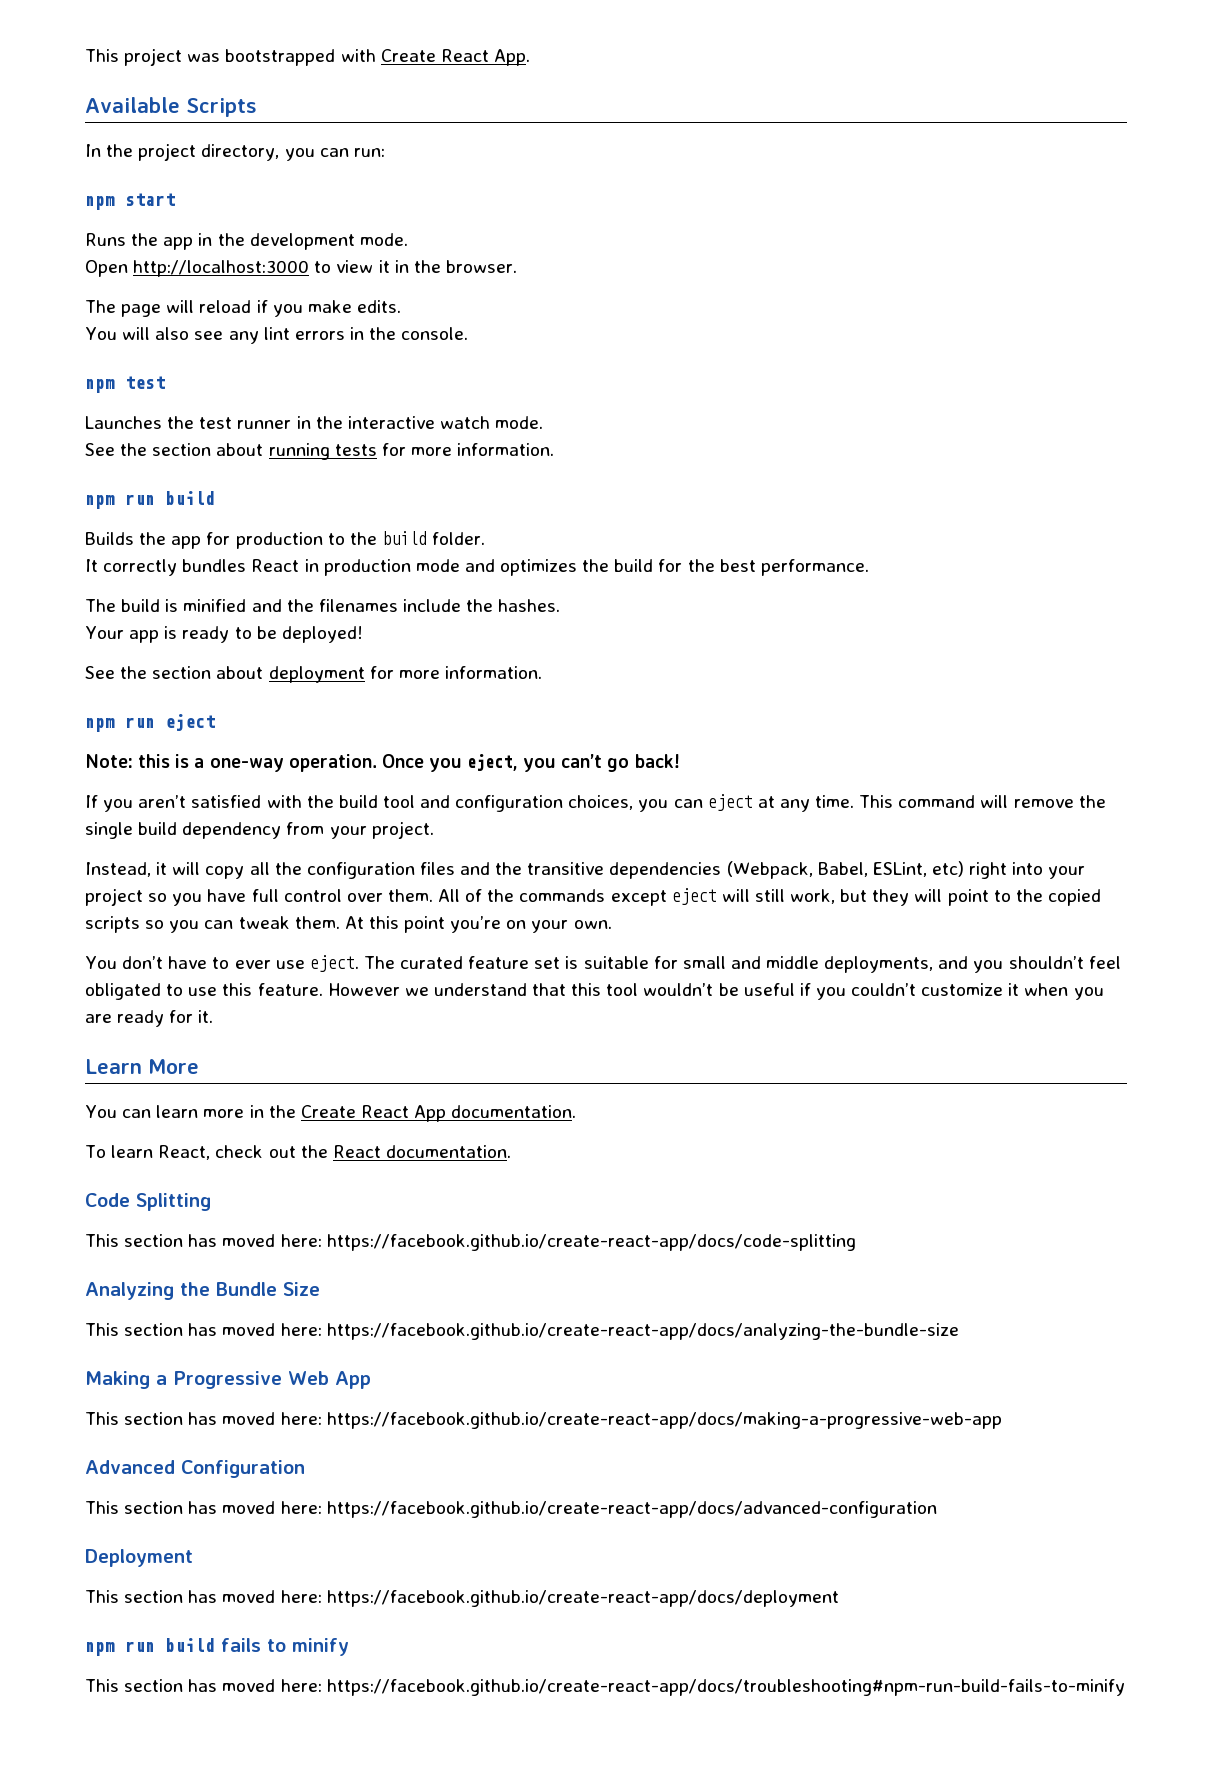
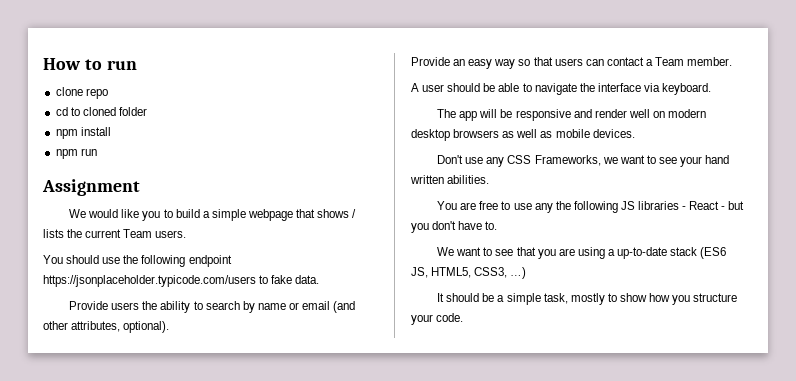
[85,48,530,66] [85,97,257,117] [85,143,385,161] [85,193,175,210] [85,233,408,250] [85,260,517,277] [85,300,401,317] [85,327,469,344] [85,376,165,393] [85,416,544,429] [85,443,555,460] [85,491,215,509] [85,531,486,549] [85,559,869,576] [85,599,561,612] [85,626,363,643] [85,666,542,683] [85,714,215,732] [85,754,680,772] [85,794,1106,812] [85,821,434,839] [85,861,1086,879] [85,888,1101,906] [85,916,612,933] [85,955,1121,973] [85,983,1104,1000] [85,1010,214,1027] [85,1059,199,1074] [85,1105,577,1122] [85,1145,511,1160] [85,1193,211,1211] [85,1234,856,1251] [85,1282,320,1300] [85,1323,959,1340] [85,1371,371,1389] [85,1412,1002,1429] [85,1460,305,1478] [85,1501,937,1518] [85,1549,193,1567] [85,1590,839,1607] [85,1638,349,1656] [85,1679,1125,1696] This project was bootstrapped with Create React App. // Available Scripts // In the project directory, you can run: // npm start // Runs the app in the development mode. // Open http://localhost:3000 to view it in the browser. // The page will reload if you make edits. // You will also see any lint errors in the console. // npm test // Launches the test runner in the interactive watch mode. // See the section about running tests for more information. // npm run build // Builds the app for production to the build folder. // It correctly bundles React in production mode and optimizes the build for the best performance. // The build is minified and the filenames include the hashes. // Your app is ready to be deployed! // See the section about deployment for more information. // npm run eject // Note: this is a one-way operation. Once you eject, you can’t go back! // If you aren’t satisfied with the build tool and configuration choices, you can eject at any time. This command will remove the single build dependency from your project. // Instead, it will copy all the configuration files and the transitive dependencies (Webpack, Babel, ESLint, etc) right into your project so you have full control over them. All of the commands except eject will still work, but they will point to the copied scripts so you can tweak them. At this point you’re on your own. // You don’t have to ever use eject. The curated feature set is suitable for small and middle deployments, and you shouldn’t feel obligated to use this feature. However we understand that this tool wouldn’t be useful if you couldn’t customize it when you are ready for it. // Learn More // You can learn more in the Create React App documentation. // To learn React, check out the React documentation. // Code Splitting // This section has moved here: https://facebook.github.io/create-react-app/docs/code-splitting // Analyzing the Bundle Size // This section has moved here: https://facebook.github.io/create-react-app/docs/analyzing-the-bundle-size // Making a Progressive Web App // This section has moved here: https://facebook.github.io/create-react-app/docs/making-a-progressive-web-app // Advanced Configuration // This section has moved here: https://facebook.github.io/create-react-app/docs/advanced-configuration // Deployment // This section has moved here: https://facebook.github.io/create-react-app/docs/deployment // npm run build fails to minify // This section has moved here: https://facebook.github.io/create-react-app/docs/troubleshooting#npm-run-build-fails-to-minify -> [43,58,137,70] [55,87,108,99] [55,107,147,116] [55,127,111,139] [55,148,97,159] [42,179,140,196] [69,209,357,221] [43,229,187,238] [43,255,232,267] [43,275,320,287] [69,301,356,313] [43,321,170,333] [411,57,733,69] [411,83,712,95] [437,109,707,121] [411,129,635,141] [437,155,730,167] [410,175,490,184] [437,201,745,213] [411,221,498,233] [437,247,727,259] [411,267,527,279] [437,293,738,305] [411,313,464,325] How to run // clone repo // cd to cloned folder // npm install // npm run // Assignment // We would like you to build a simple webpage that shows / lists the current Team users. // You should use the following endpoint https://jsonplaceholder.typicode.com/users to fake data. // Provide users the ability to search by name or email (and other attributes, optional). // Provide an easy way so that users can contact a Team member. // A user should be able to navigate the interface via keyboard. // The app will be responsive and render well on modern desktop browsers as well as mobile devices. // Don't use any CSS Frameworks, we want to see your hand written abilities. // You are free to use any the following JS libraries - React - but you don't have to. // We want to see that you are using a up-to-date stack (ES6 JS, HTML5, CSS3, …) // It should be a simple task, mostly to show how you structure your code.

